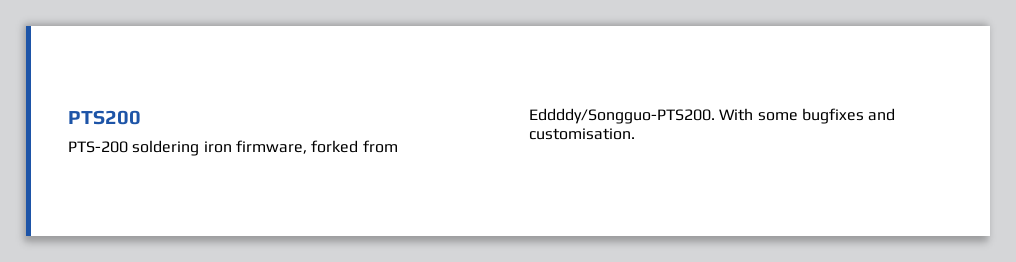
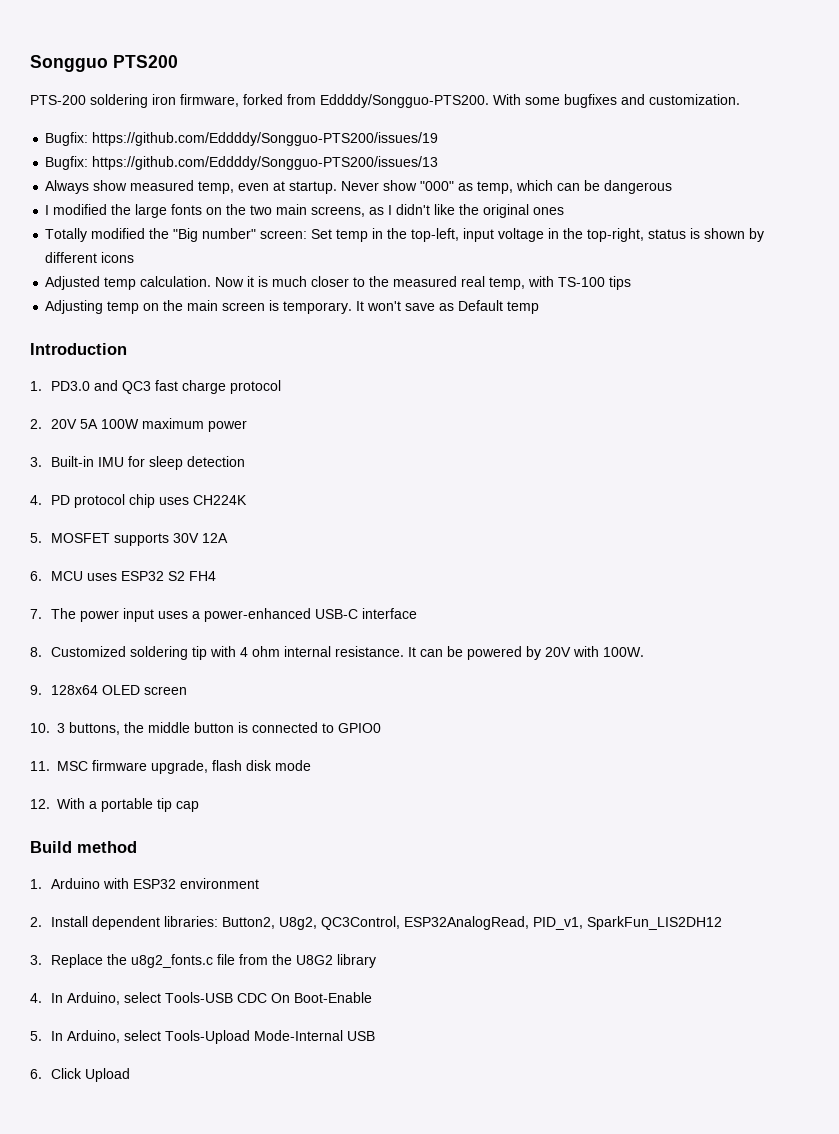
(68, 117) none -> [30,55,108,72] Songguo
[529,128,635,140] customisation. -> [649,94,740,105] [45,132,439,146] [45,156,439,170] [45,180,673,194] [45,204,565,218] [45,228,765,242] [45,252,135,263] [45,276,632,290] [45,300,540,314] [30,343,127,355] [30,380,282,394] [30,418,248,432] [30,456,246,470] [30,494,248,508] [30,533,229,546] [30,571,217,581] [30,608,418,622] [30,646,645,660] [30,685,188,695] [30,722,381,735] [30,760,311,774] [30,798,199,812] [30,841,137,853] [30,878,260,889] [30,916,723,930] [30,954,377,968] [30,992,373,1005] [30,1030,376,1044] [30,1068,131,1082] customization. // Bugfix: https://github.com/Eddddy/Songguo-PTS200/issues/19 // Bugfix: https://github.com/Eddddy/Songguo-PTS200/issues/13 // Always show measured temp, even at startup. Never show "000" as temp, which can be dangerous // I modified the large fonts on the two main screens, as I didn't like the original ones // Totally modified the "Big number" screen: Set temp in the top-left, input voltage in the top-right, status is shown by different icons // Adjusted temp calculation. Now it is much closer to the measured real temp, with TS-100 tips // Adjusting temp on the main screen is temporary. It won't save as Default temp // Introduction // 1. PD3.0 and QC3 fast charge protocol // 2. 20V 5A 100W maximum power // 3. Built-in IMU for sleep detection // 4. PD protocol chip uses CH224K // 5. MOSFET supports 30V 12A // 6. MCU uses ESP32 S2 FH4 // 7. The power input uses a power-enhanced USB-C interface // 8. Customized soldering tip with 4 ohm internal resistance. It can be powered by 20V with 100W. // 9. 128x64 OLED screen // 10. 3 buttons, the middle button is connected to GPIO0 // 11. MSC firmware upgrade, flash disk mode // 12. With a portable tip cap // Build method // 1. Arduino with ESP32 environment // 2. Install dependent libraries: Button2, U8g2, QC3Control, ESP32AnalogRead, PID_v1, SparkFun_LIS2DH12 // 3. Replace the u8g2_fonts.c file from the U8G2 library // 4. In Arduino, select Tools-USB CDC On Boot-Enable // 5. In Arduino, select Tools-Upload Mode-Internal USB // 6. Click Upload

